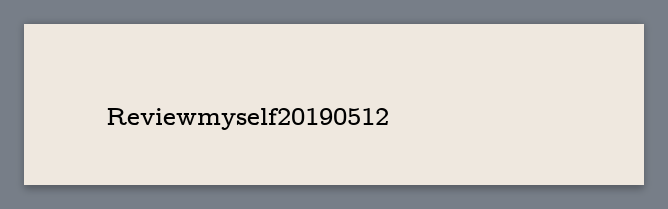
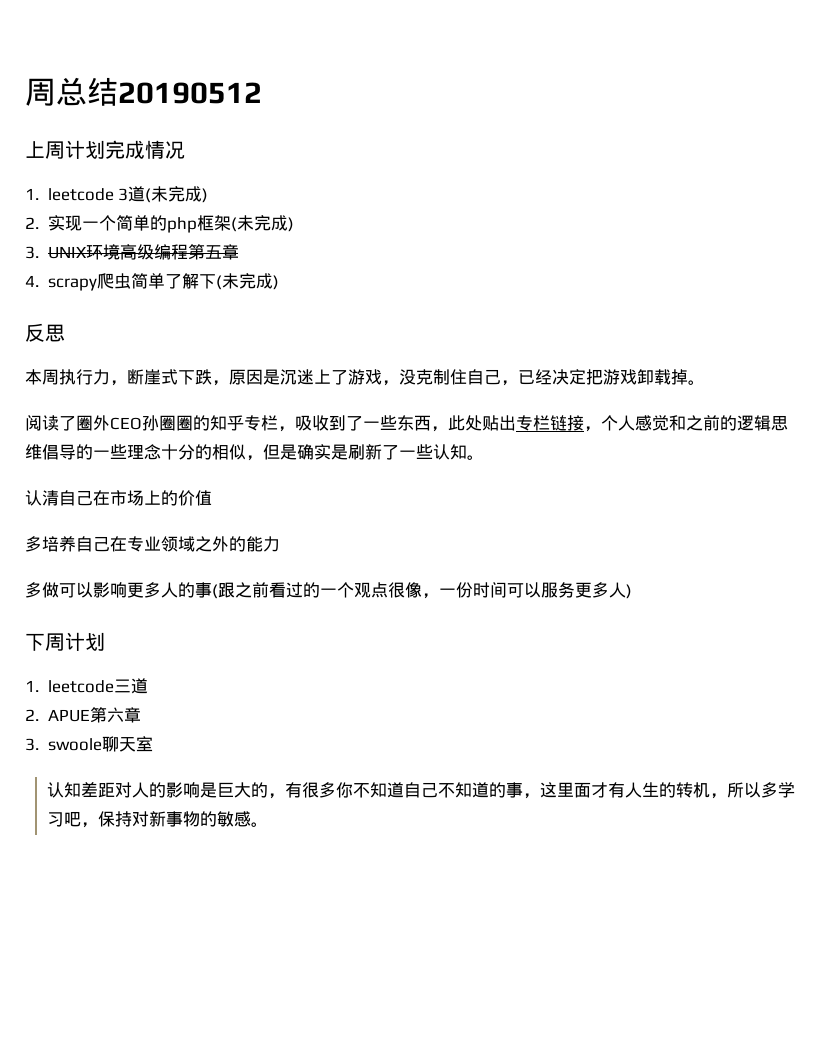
[106,108,389,130] Reviewmyself20190512 -> [25,77,262,106] [25,140,185,159] [25,186,209,203] [25,215,294,233] [25,244,239,260] [25,273,279,291] [25,323,65,342] [25,369,705,386] [25,415,788,432] [25,444,484,461] [25,490,212,506] [25,536,280,552] [25,582,632,599] [25,632,105,651] [25,678,148,694] [25,707,141,723] [25,736,153,752] [46,782,795,799] [46,811,268,828] 周总结20190512 // 上周计划完成情况 // 1. leetcode 3道(未完成) // 2.实现一个简单的php框架(未完成) // 3. UNIX环境高级编程第五章 // 4. scrapy爬虫简单了解下(未完成) // 反思 // 本周执行力，断崖式下跌，原因是沉迷上了游戏，没克制住自己，已经决定把游戏卸载掉。 // 阅读了圈外CEO孙圈圈的知乎专栏，吸收到了一些东西，此处贴出专栏链接，个人感觉和之前的逻辑思维倡导的一些理念十分的相似，但是确实是刷新了一些认知。 // 认清自己在市场上的价值 // 多培养自己在专业领域之外的能力 // 多做可以影响更多人的事(跟之前看过的一个观点很像，一份时间可以服务更多人) // 下周计划 // 1. leetcode三道 // 2. APUE第六章 // 3. swoole聊天室 // 认知差距对人的影响是巨大的，有很多你不知道自己不知道的事，这里面才有人生的转机，所以多学习吧，保持对新事物的敏感。

